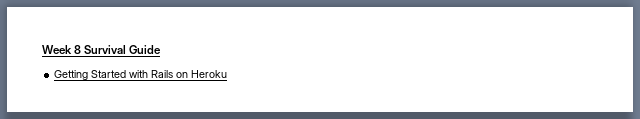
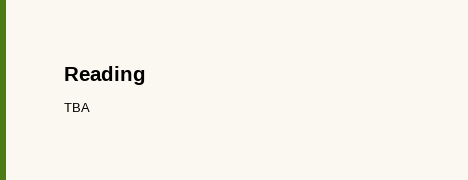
[42,45,162,54] [54,70,228,80] Week 8 Survival Guide // Getting Started with Rails on Heroku -> [64,66,146,85] [64,103,90,112] Reading // TBA

